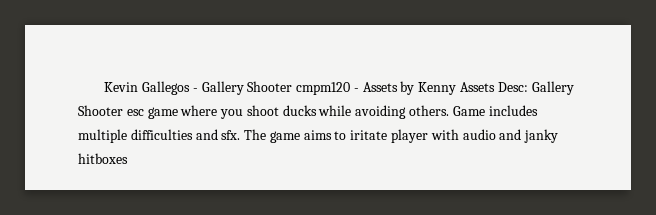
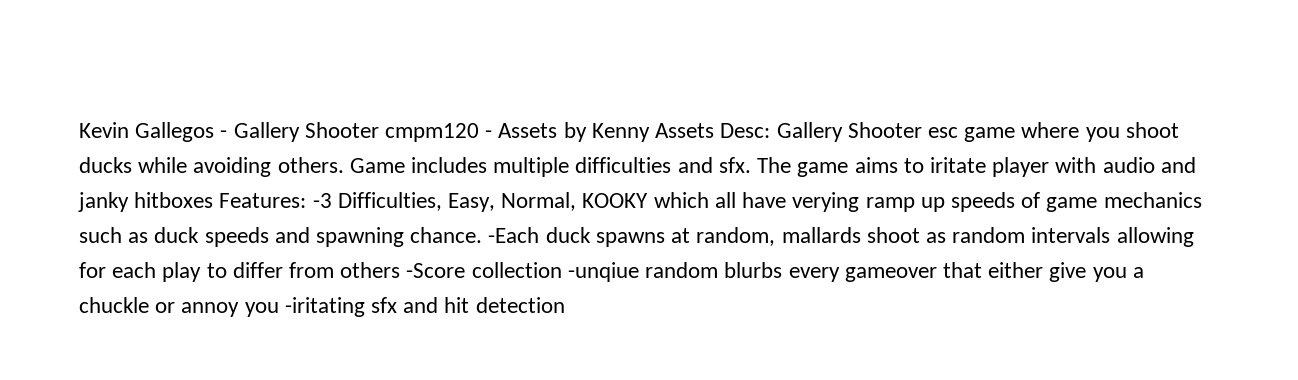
(128, 158) none -> [219,192,1202,212] [79,227,1194,247] [79,262,1144,282] [79,297,565,317] Features: -3 Difficulties, Easy, Normal, KOOKY which all have verying ramp up speeds of game mechanics such as duck speeds and spawning chance. -Each duck spawns at random, mallards shoot as random intervals allowing for each play to differ from others -Score collection -unqiue random blurbs every gameover that either give you a chuckle or annoy you -iritating sfx and hit detection

